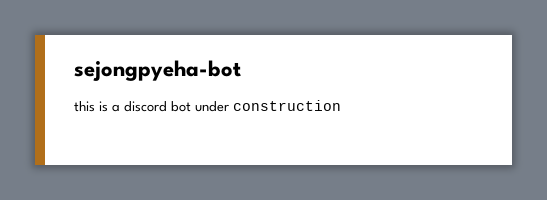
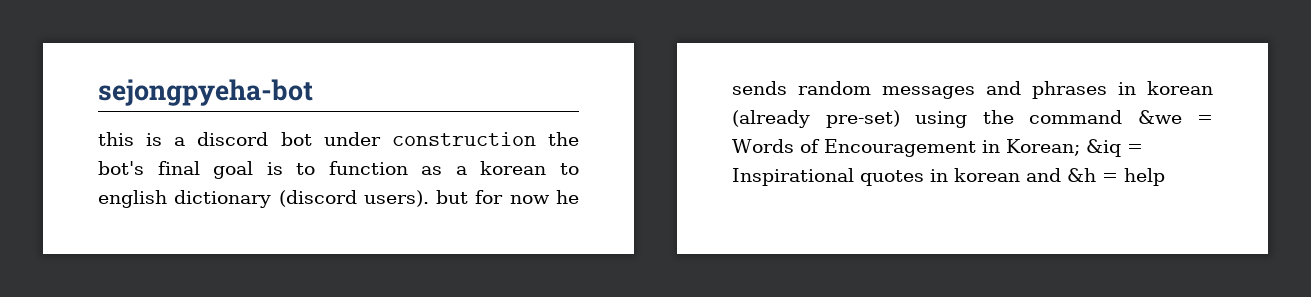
(341, 105) none -> [548,132,579,146] [98,161,579,179] [98,190,579,208] [732,81,1213,99] [732,110,1213,128] [732,139,1143,157] [732,168,1165,186] the bot's final goal is to function as a korean to english dictionary (discord users). but for now he sends random messages and phrases in korean (already pre-set) using the command &we = Words of Encouragement in Korean; &iq = Inspirational quotes in korean and &h = help

